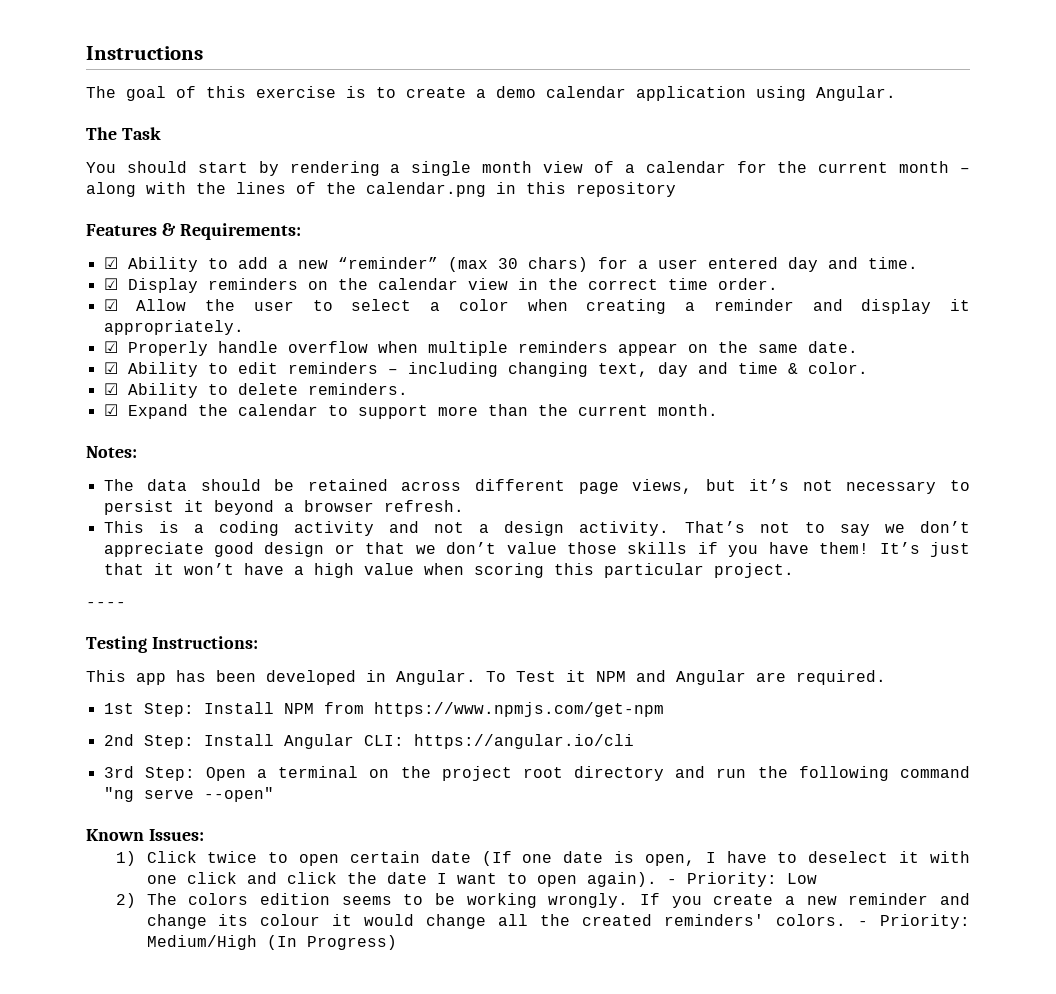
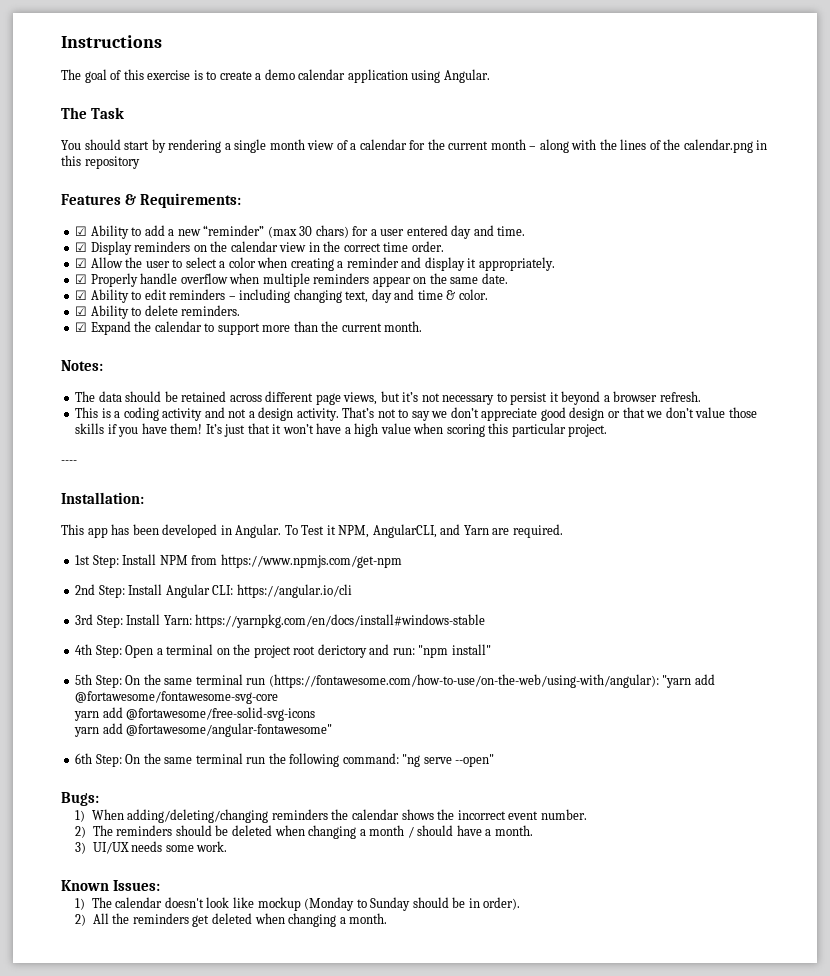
[86,636,258,653] Testing Instructions: -> [61,492,144,504] Installation:
[596,670,746,685] NPM and Angular -> [338,524,489,538] NPM, AngularCLI, and Yarn
(195, 774) none -> [126,614,486,628] [75,644,122,658] Install Yarn: https://yarnpkg.com/en/docs/install#windows-stable // 4th Step:
[574,766,706,781] directory and -> [317,644,491,658] [75,674,715,688] [75,691,279,704] [74,707,316,721] [74,723,333,737] [75,753,243,767] derictory and run: "npm install" // 5th Step: On the same terminal run (https://fontawesome.com/how-to-use/on-the-web/using-with/angular): "yarn add @fortawesome/fontawesome-svg-core // yarn add @fortawesome/free-solid-svg-icons // yarn add @fortawesome/angular-fontawesome" // 6th Step: On the same terminal
[900,766,970,778] command -> [342,753,399,764] command:
[86,829,204,841] [116,851,970,866] [146,872,817,887] [116,893,970,908] [146,914,970,929] [146,935,397,950] Known Issues: // 1) Click twice to open certain date (If one date is open, I have to deselect it with one click and click the date I want to open again). - Priority: Low // 2) The colors edition seems to be working wrongly. If you create a new reminder and change its colour it would change all the created reminders' colors. - Priority: Medium/High (In Progress) -> [61,792,99,806] [75,809,587,823] [75,825,533,839] [75,841,228,854] [61,880,161,891] [75,897,521,911] [75,913,388,927] Bugs: // 1) When adding/deleting/changing reminders the calendar shows the incorrect event number. // 2) The reminders should be deleted when changing a month / should have a month. // 3) UI/UX needs some work. // Known Issues: // 1) The calendar doesn't look like mockup (Monday to Sunday should be in order). // 2) All the reminders get deleted when changing a month.

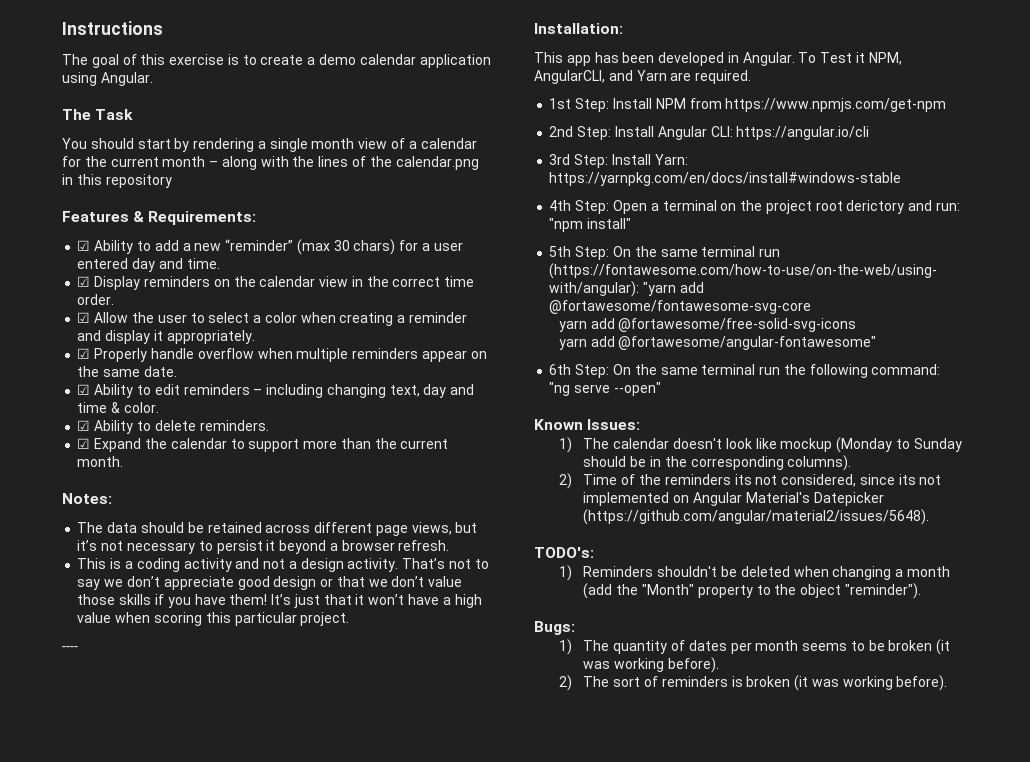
[61,792,99,806] [75,809,587,823] [75,825,533,839] [75,841,228,854] // Bugs: // 1) When adding/deleting/changing reminders the calendar shows the incorrect event number. // 2) The reminders should be deleted when changing a month / should have a month. // 3) UI/UX needs some work. -> (661, 389) none
[483,897,521,910] [75,913,388,927] order). // 2) All the reminders get deleted when changing a month. -> [664,455,852,471] [558,473,942,489] [583,492,884,506] [583,509,930,525] [534,547,594,558] [558,565,950,581] [583,583,921,599] [534,621,575,635] [558,639,951,655] [583,657,720,673] [558,675,948,691] the corresponding columns). // 2) Time of the reminders its not considered, since its not implemented on Angular Material's Datepicker (https://github.com/angular/material2/issues/5648). // TODO's: // 1) Reminders shouldn't be deleted when changing a month (add the "Month" property to the object "reminder"). // Bugs: // 1) The quantity of dates per month seems to be broken (it was working before). // 2) The sort of reminders is broken (it was working before).

